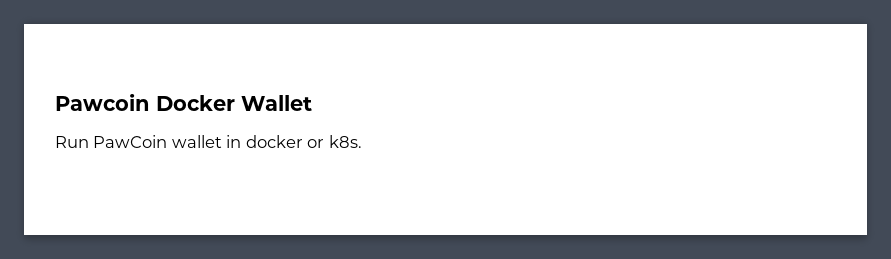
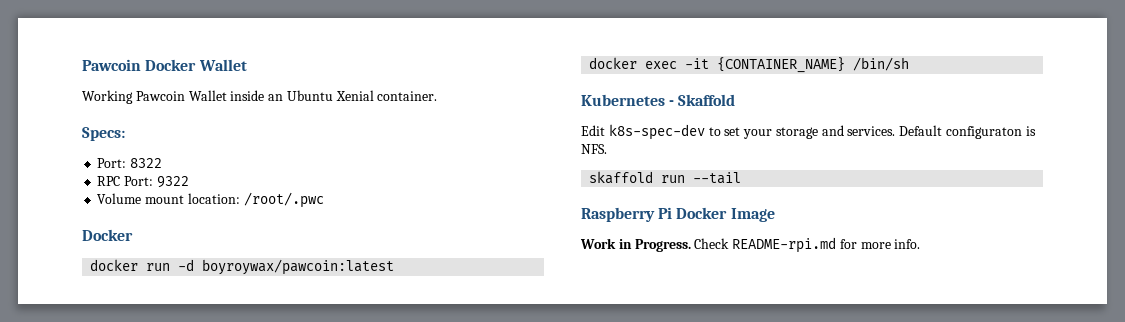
[55,135,362,148] Run PawCoin wallet in docker or k8s. -> [82,90,438,104] [82,127,125,141] [97,158,163,168] [97,176,189,188] [97,192,324,208] [82,229,133,241] [90,259,395,275] [589,57,910,73] [581,94,736,106] [581,124,1036,140] [581,144,607,154] [589,171,742,184] [581,207,775,222] [580,237,921,253] Working Pawcoin Wallet inside an Ubuntu Xenial container. // Specs: // Port: 8322 // RPC Port: 9322 // Volume mount location: /root/.pwc // Docker // docker run -d boyroywax/pawcoin:latest // docker exec -it {CONTAINER_NAME} /bin/sh // Kubernetes - Skaffold // Edit k8s-spec-dev to set your storage and services. Default configuraton is NFS. // skaffold run --tail // Raspberry Pi Docker Image // Work in Progress. Check README-rpi.md for more info.

